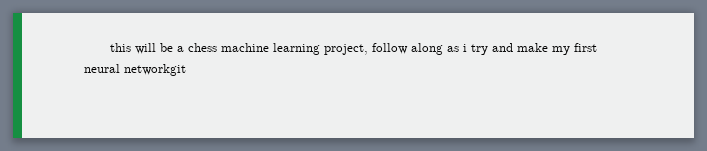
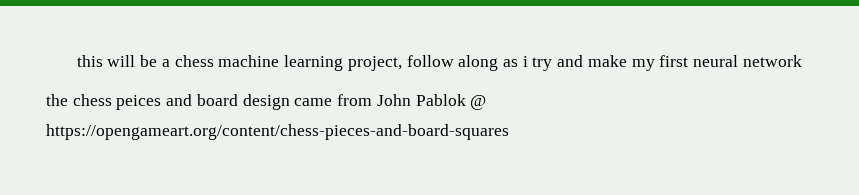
[124,64,186,76] networkgit -> [742,55,802,67] [46,94,487,110] [46,124,509,140] network // the chess peices and board design came from John Pablok @ https://opengameart.org/content/chess-pieces-and-board-squares

